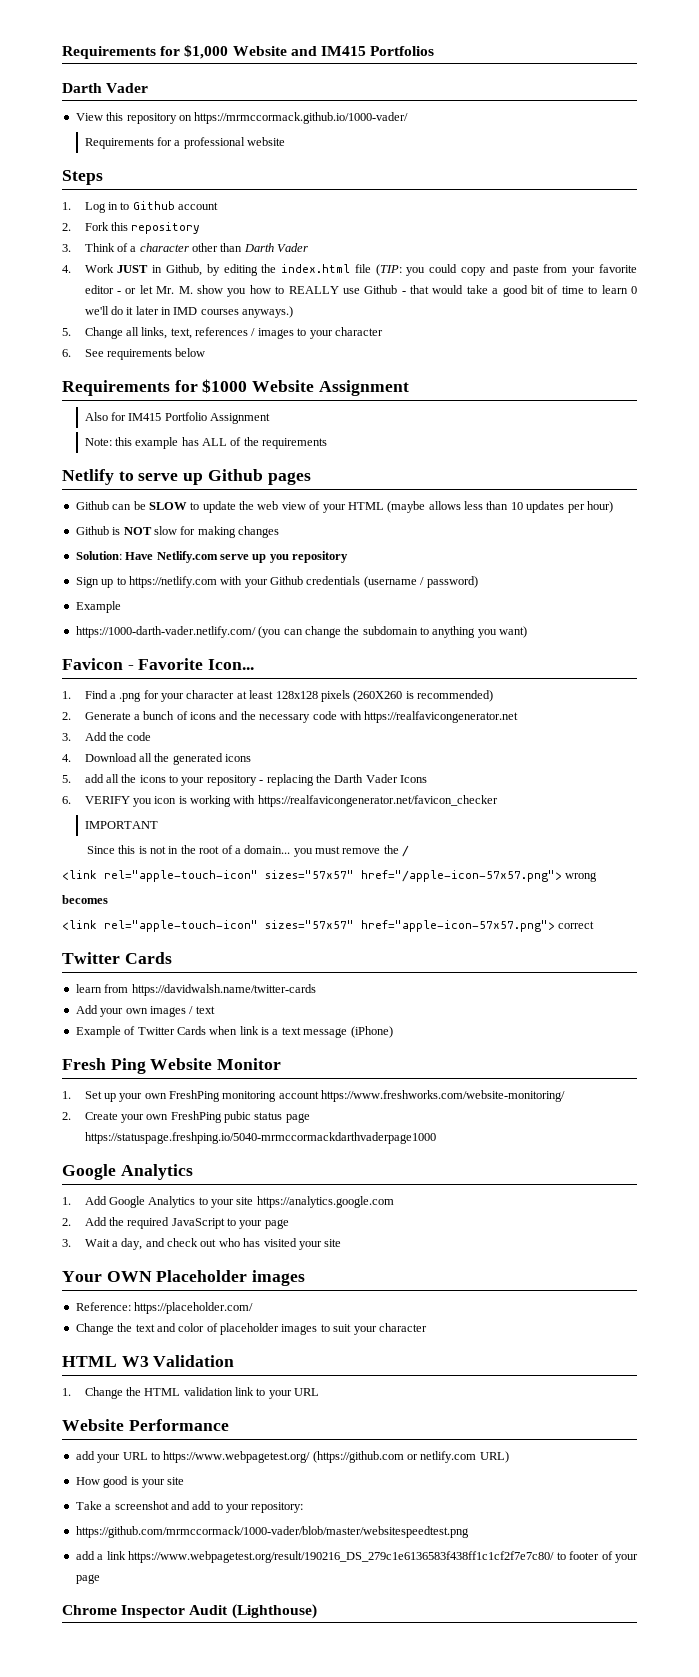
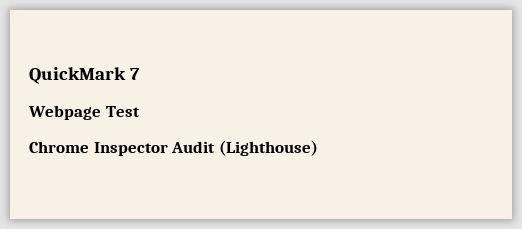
[62,45,435,59] [62,83,149,93] [75,112,409,124] [84,137,286,149] [62,170,103,185] [62,201,219,213] [62,222,201,234] [62,243,309,252] [62,264,638,276] [84,285,637,297] [84,306,294,318] [62,327,383,339] [62,348,206,360] [62,379,409,396] [84,412,271,424] [84,437,328,449] [62,469,311,485] [75,501,613,513] [75,526,279,538] [75,551,348,563] [75,576,478,588] [75,601,121,613] [75,626,528,638] [62,658,255,670] [62,690,494,702] [62,711,519,723] [62,732,152,741] [62,753,252,765] [62,774,428,786] [62,795,498,807] [84,821,158,829] [86,845,410,857] [62,870,598,882] [62,895,108,904] [62,920,595,932] [62,952,172,964] [75,984,316,996] [75,1005,215,1017] [75,1026,393,1038] [62,1058,282,1074] [62,1090,566,1102] [62,1111,310,1123] [84,1132,436,1144] [62,1164,193,1180] [62,1196,394,1208] [62,1217,289,1229] [62,1238,342,1250] [62,1270,306,1286] [75,1302,254,1314] [75,1323,427,1335] [62,1355,235,1367] [62,1387,320,1399] [62,1419,229,1431] [75,1451,509,1463] [75,1476,185,1488] [75,1501,304,1513] [75,1526,469,1538] [75,1551,638,1563] [75,1574,100,1584] Requirements for $1,000 Website and IM415 Portfolios // Darth Vader // View this repository on https://mrmccormack.github.io/1000-vader/ // Requirements for a professional website // Steps // 1. Log in to Github account // 2. Fork this repository // 3. Think of a character other than Darth Vader // 4. Work JUST in Github, by editing the index.html file (TIP: you could copy and paste from your favorite editor - or let Mr. M. show you how to REALLY use Github - that would take a good bit of time to learn 0 we'll do it later in IMD courses anyways.) // 5. Change all links, text, references / images to your character // 6. See requirements below // Requirements for $1000 Website Assignment // Also for IM415 Portfolio Assignment // Note: this example has ALL of the requirements // Netlify to serve up Github pages // Github can be SLOW to update the web view of your HTML (maybe allows less than 10 updates per hour) // Github is NOT slow for making changes // Solution: Have Netlify.com serve up you repository // Sign up to https://netlify.com with your Github credentials (username / password) // Example // https://1000-darth-vader.netlify.com/ (you can change the subdomain to anything you want) // Favicon - Favorite Icon... // 1. Find a .png for your character at least 128x128 pixels (260X260 is recommended) // 2. Generate a bunch of icons and the necessary code with https://realfavicongenerator.net // 3. Add the code // 4. Download all the generated icons // 5. add all the icons to your repository - replacing the Darth Vader Icons // 6. VERIFY you icon is working with https://realfavicongenerator.net/favicon_checker // IMPORTANT // Since this is not in the root of a domain... you must remove the / // <link rel="apple-touch-icon" sizes="57x57" href="/apple-icon-57x57.png"> wrong // becomes // <link rel="apple-touch-icon" sizes="57x57" href="apple-icon-57x57.png"> correct // Twitter Cards // learn from https://davidwalsh.name/twitter-cards // Add your own images / text // Example of Twitter Cards when link is a text message (iPhone) // Fresh Ping Website Monitor // 1. Set up your own FreshPing monitoring account https://www.freshworks.com/website-monitoring/ // 2. Create your own FreshPing pubic status page https://statuspage.freshping.io/5040-mrmccormackdarthvaderpage1000 // Google Analytics // 1. Add Google Analytics to your site https://analytics.google.com // 2. Add the required JavaScript to your page // 3. Wait a day, and check out who has visited your site // Your OWN Placeholder images // Reference: https://placeholder.com/ // Change the text and color of placeholder images to suit your character // HTML W3 Validation // 1. Change the HTML validation link to your URL // Website Performance // add your URL to https://www.webpagetest.org/ (https://github.com or netlify.com URL) // How good is your site // Take a screenshot and add to your repository: // https://github.com/mrmccormack/1000-vader/blob/master/websitespeedtest.png // add a link https://www.webpagetest.org/result/190216_DS_279c1e6136583f438ff1c1cf2f7e7c80/ to footer of your page -> [29,67,140,84] [28,105,140,120] QuickMark 7 // Webpage Test

